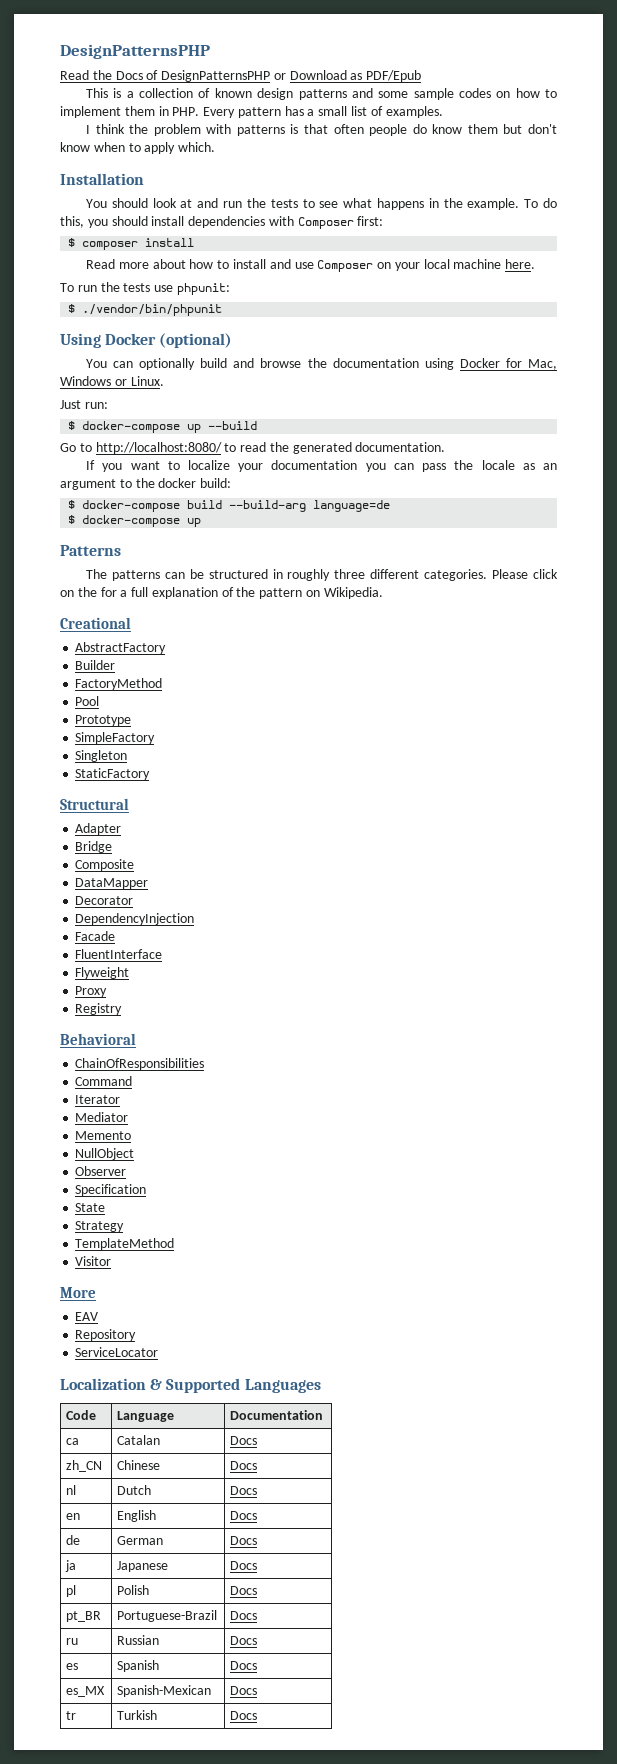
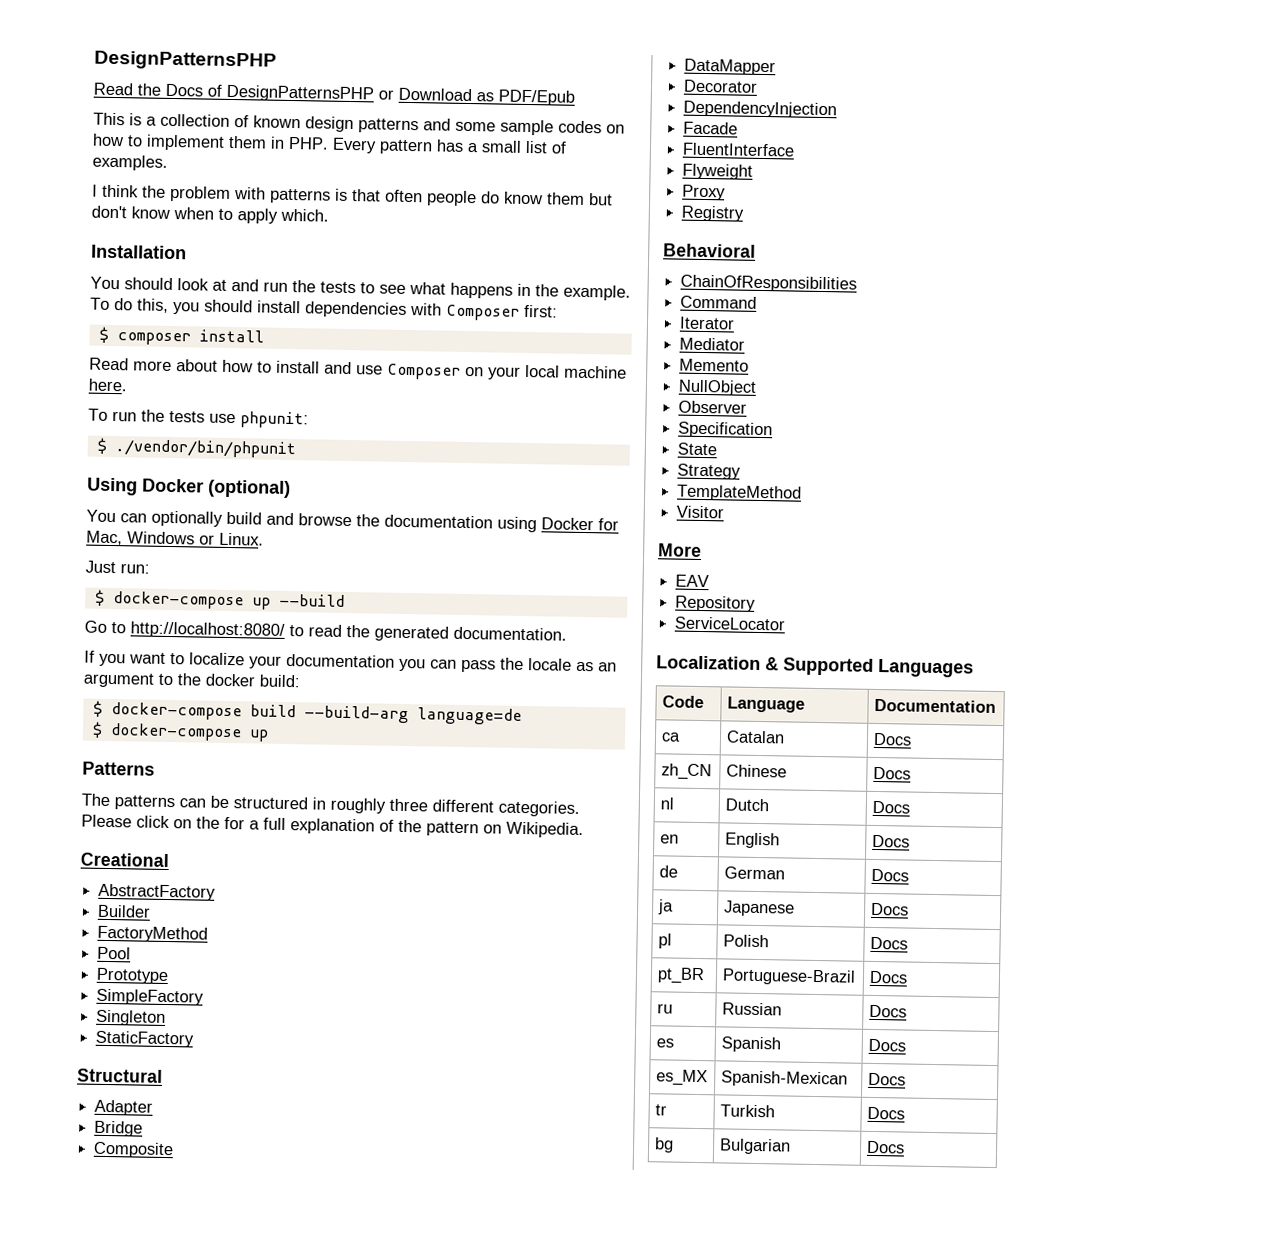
(258, 1715) none -> [653,1137,674,1153] [718,1138,791,1155] [865,1140,905,1154] // bg | Bulgarian | Docs

